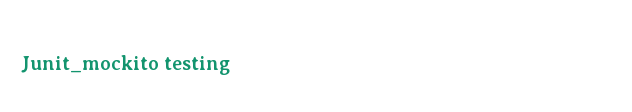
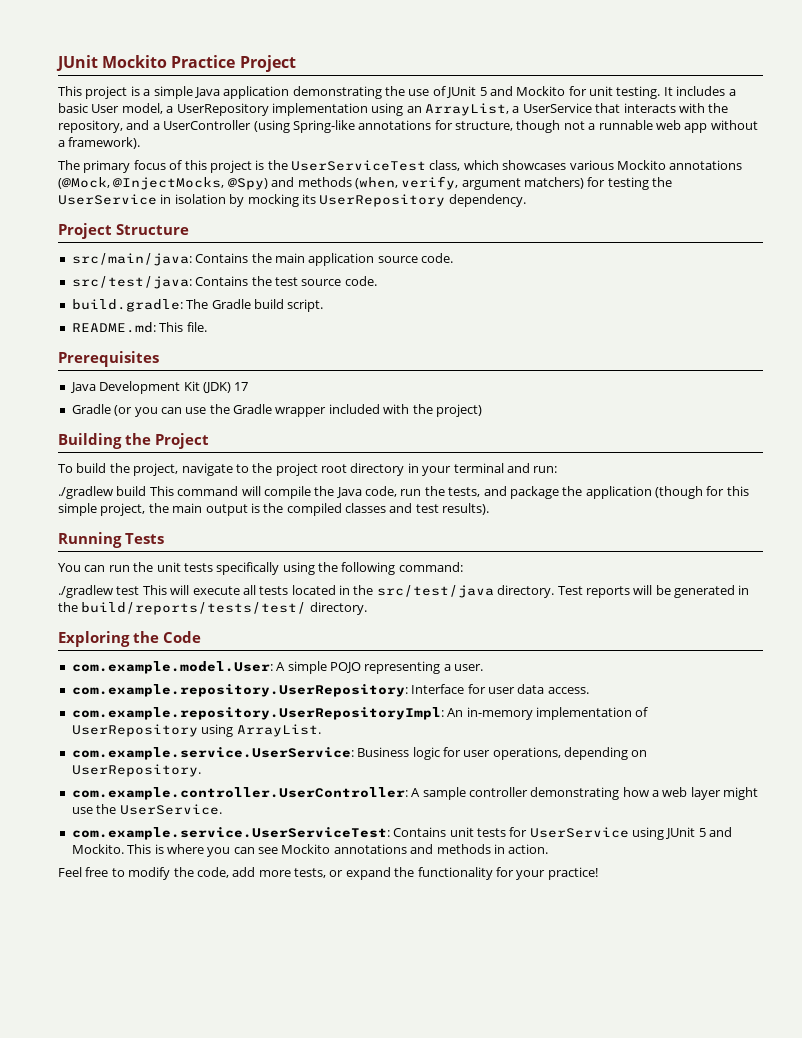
[21,55,231,75] Junit_mockito testing -> [56,55,296,72] [58,86,736,99] [58,103,729,116] [58,120,758,133] [58,137,141,149] [58,160,743,173] [58,176,673,190] [58,194,526,207] [58,223,189,239] [71,253,453,266] [71,276,377,289] [71,299,324,312] [71,322,207,333] [58,351,159,367] [69,381,249,394] [71,404,482,417] [58,433,209,449] [58,463,558,476] [58,486,749,499] [58,503,490,516] [58,532,164,548] [58,562,463,575] [58,585,750,598] [58,602,367,615] [58,631,201,647] [71,661,483,674] [71,684,589,697] [71,707,649,720] [71,724,321,737] [71,747,648,760] [71,764,201,777] [71,787,759,800] [71,804,222,815] [71,827,733,840] [71,844,549,857] [58,867,598,880] JUnit Mockito Practice Project // This project is a simple Java application demonstrating the use of JUnit 5 and Mockito for unit testing. It includes a basic User model, a UserRepository implementation using an ArrayList, a UserService that interacts with the repository, and a UserController (using Spring-like annotations for structure, though not a runnable web app without a framework). // The primary focus of this project is the UserServiceTest class, which showcases various Mockito annotations (@Mock, @InjectMocks, @Spy) and methods (when, verify, argument matchers) for testing the UserService in isolation by mocking its UserRepository dependency. // Project Structure // src/main/java: Contains the main application source code. // src/test/java: Contains the test source code. // build.gradle: The Gradle build script. // README.md: This file. // Prerequisites // Java Development Kit (JDK) 17 // Gradle (or you can use the Gradle wrapper included with the project) // Building the Project // To build the project, navigate to the project root directory in your terminal and run: // ./gradlew build This command will compile the Java code, run the tests, and package the application (though for this simple project, the main output is the compiled classes and test results). // Running Tests // You can run the unit tests specifically using the following command: // ./gradlew test This will execute all tests located in the src/test/java directory. Test reports will be generated in the build/reports/tests/test/ directory. // Exploring the Code // com.example.model.User: A simple POJO representing a user. // com.example.repository.UserRepository: Interface for user data access. // com.example.repository.UserRepositoryImpl: An in-memory implementation of UserRepository using ArrayList. // com.example.service.UserService: Business logic for user operations, depending on UserRepository. // com.example.controller.UserController: A sample controller demonstrating how a web layer might use the UserService. // com.example.service.UserServiceTest: Contains unit tests for UserService using JUnit 5 and Mockito. This is where you can see Mockito annotations and methods in action. // Feel free to modify the code, add more tests, or expand the functionality for your practice!

